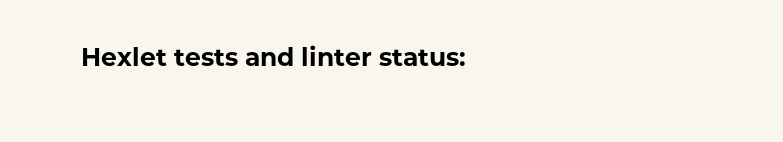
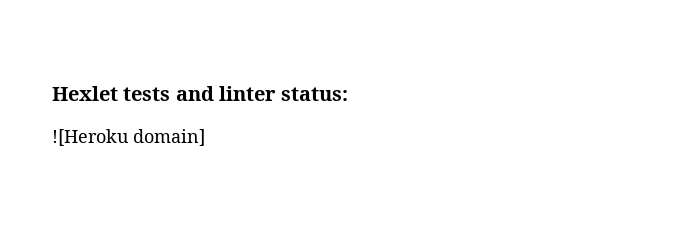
(466, 57) none -> [52,129,205,146] // ![Heroku domain]

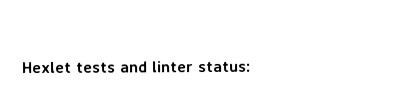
[52,129,205,146] // ![Heroku domain] -> (251, 67) none

